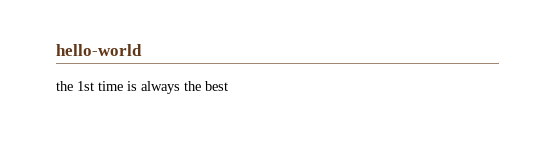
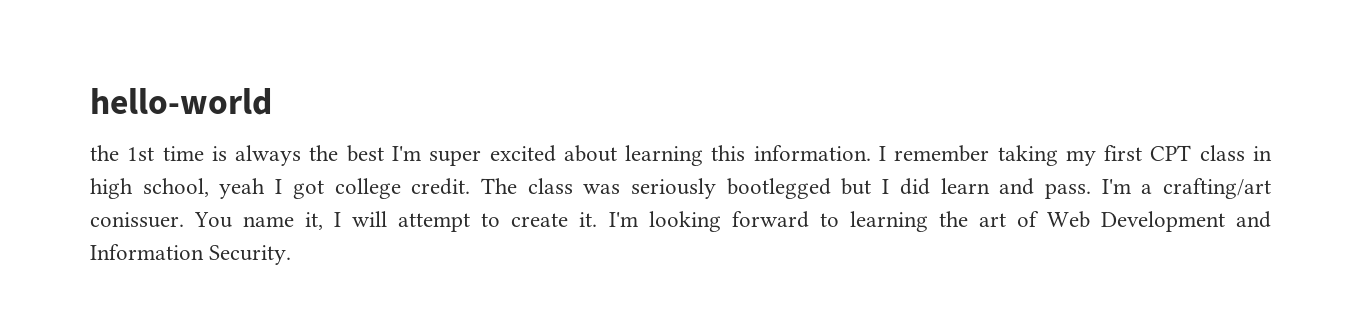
(228, 86) none -> [391,145,1272,166] [90,178,1272,199] [90,211,1271,232] [90,244,292,265] I'm super excited about learning this information. I remember taking my first CPT class in high school, yeah I got college credit. The class was seriously bootlegged but I did learn and pass. I'm a crafting/art conissuer. You name it, I will attempt to create it. I'm looking forward to learning the art of Web Development and Information Security.

